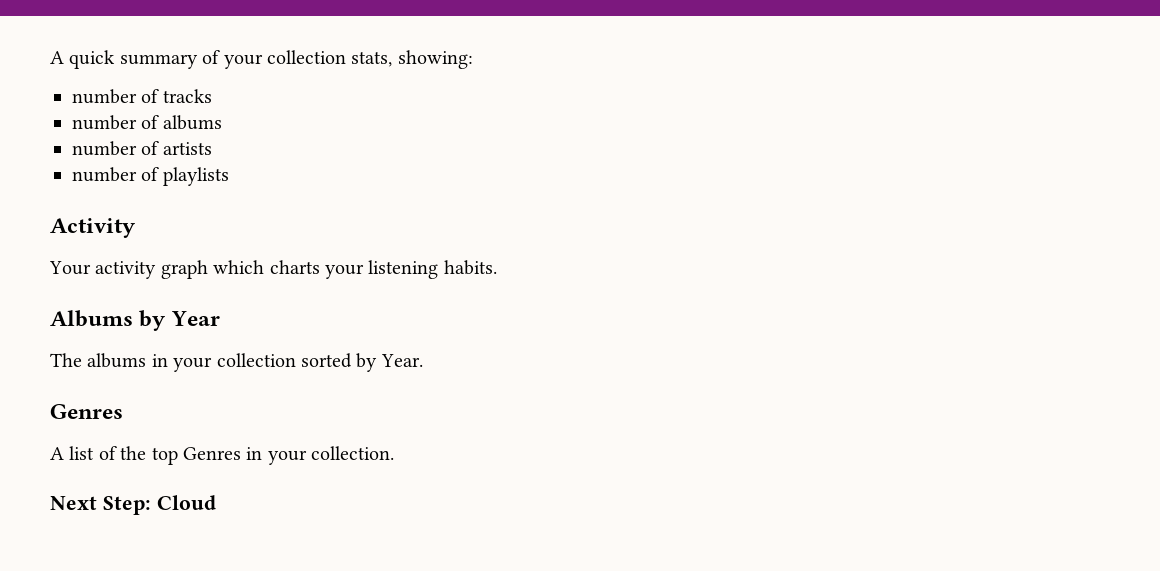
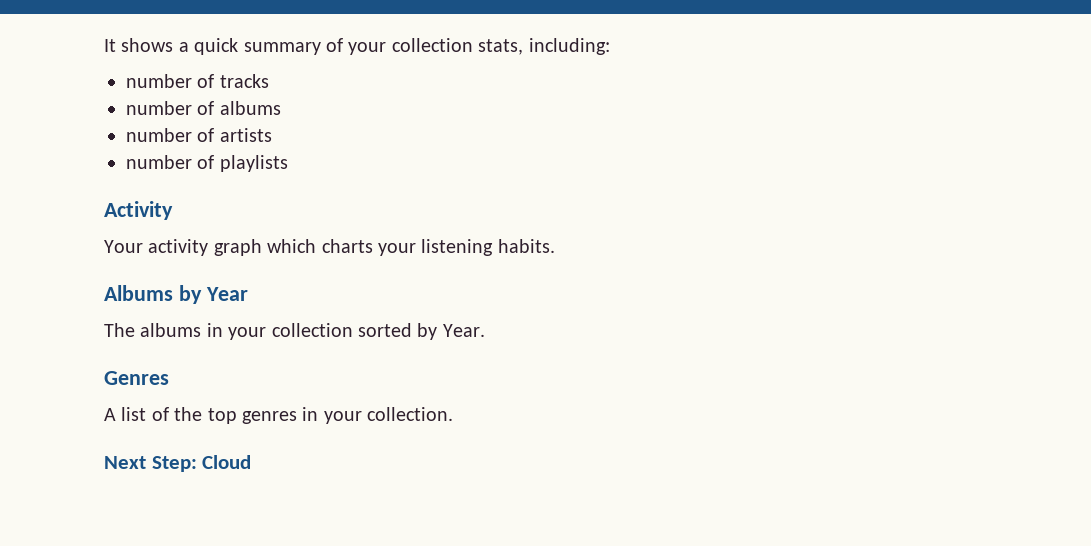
[50,51,64,64] A -> [104,38,189,52] It shows a
[397,50,473,69] showing: -> [528,38,610,55] including:
[183,447,241,460] Genres -> [242,411,297,424] genres

